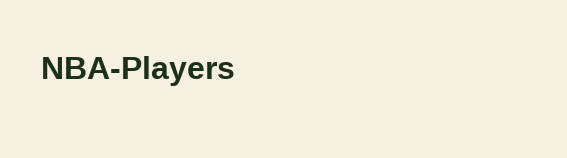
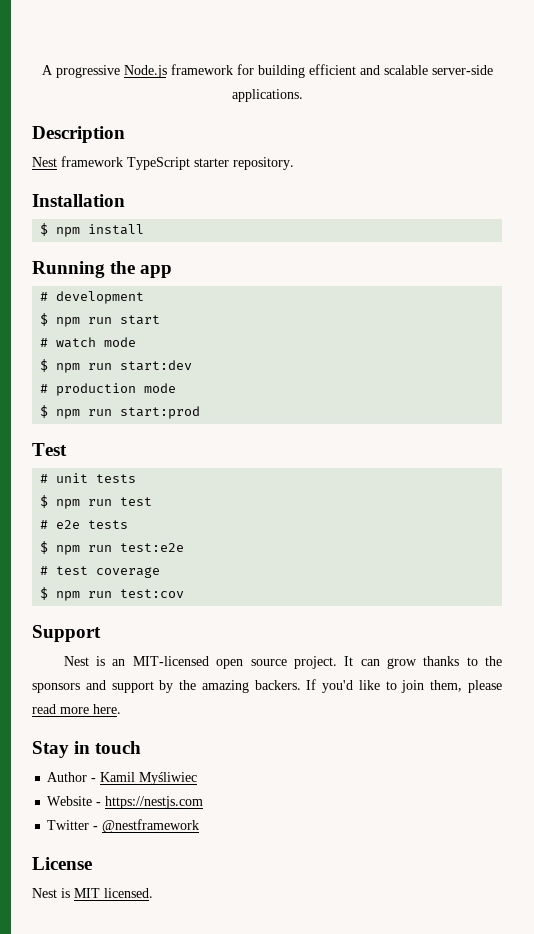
[41,56,235,86] NBA-Players -> [41,64,493,78] [231,89,303,102] [32,126,125,143] [32,156,294,170] [32,194,125,207] [40,223,145,237] [32,261,173,278] [40,291,145,304] [40,313,161,327] [40,337,137,348] [40,359,193,373] [40,383,177,396] [40,405,201,419] [32,443,67,456] [40,473,137,483] [40,495,153,509] [40,520,129,529] [40,541,185,555] [40,566,161,578] [40,587,185,601] [32,625,101,642] [63,656,502,669] [32,679,503,693] [32,704,121,714] [32,741,142,758] [47,772,198,785] [47,796,204,809] [47,819,200,833] [32,857,92,870] [32,888,153,898] A progressive Node.js framework for building efficient and scalable server-side applications. // Description // Nest framework TypeScript starter repository. // Installation // $ npm install // Running the app // # development // $ npm run start // # watch mode // $ npm run start:dev // # production mode // $ npm run start:prod // Test // # unit tests // $ npm run test // # e2e tests // $ npm run test:e2e // # test coverage // $ npm run test:cov // Support // Nest is an MIT-licensed open source project. It can grow thanks to the sponsors and support by the amazing backers. If you'd like to join them, please read more here. // Stay in touch // Author - Kamil Myśliwiec // Website - https://nestjs.com // Twitter - @nestframework // License // Nest is MIT licensed.

